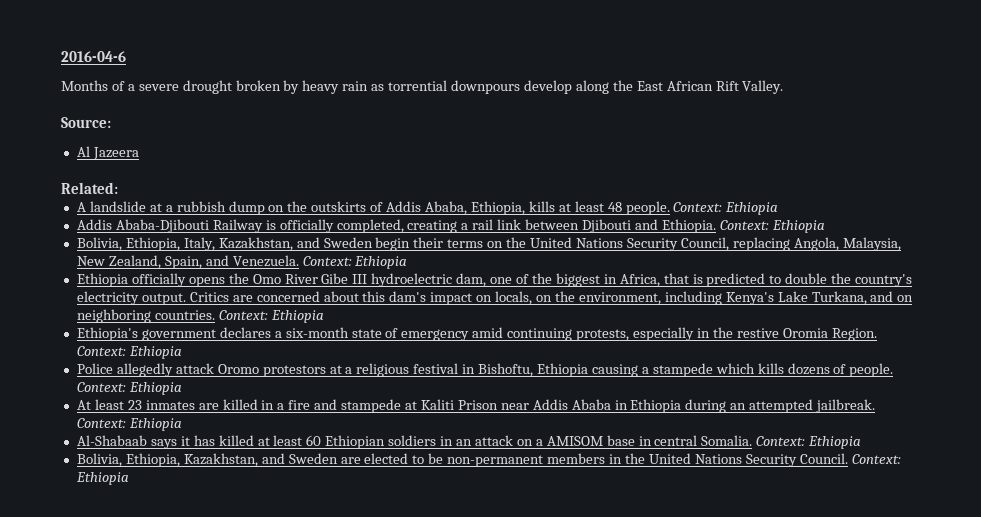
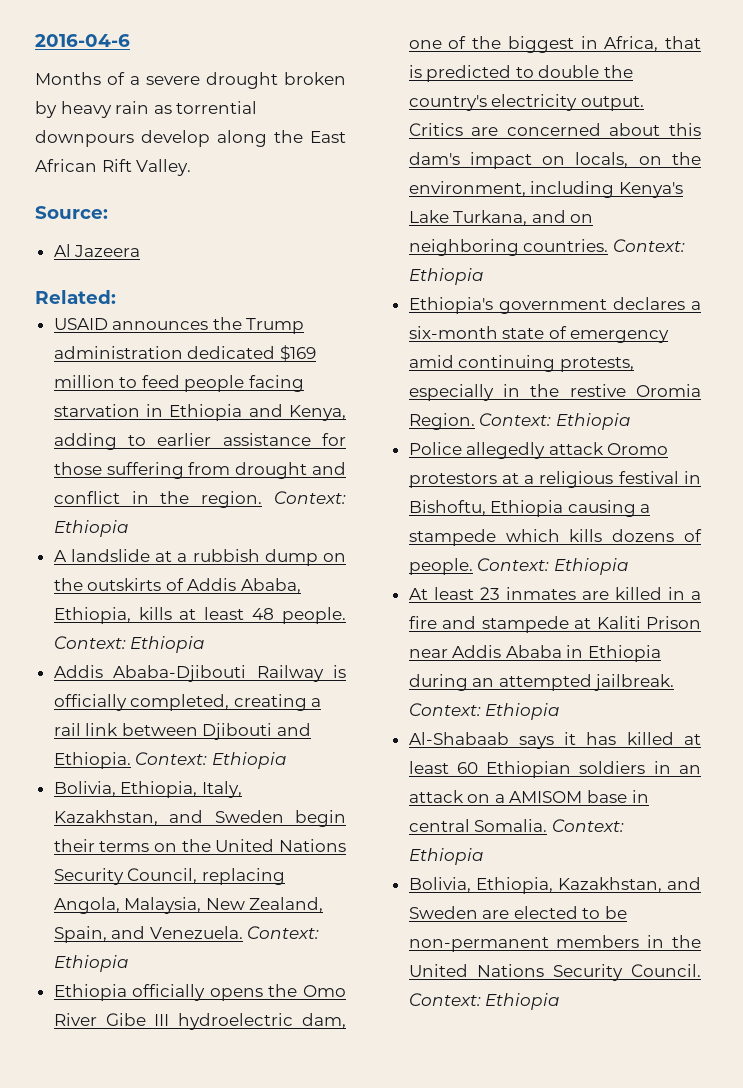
(118, 188) none -> [53,317,305,334] [53,345,316,361] [53,375,305,392] [53,404,346,421] [53,433,346,450] [53,462,346,479] [53,491,346,508] [53,520,129,537] // USAID announces the Trump administration dedicated $169 million to feed people facing starvation in Ethiopia and Kenya, adding to earlier assistance for those suffering from drought and conflict in the region. Context: Ethiopia

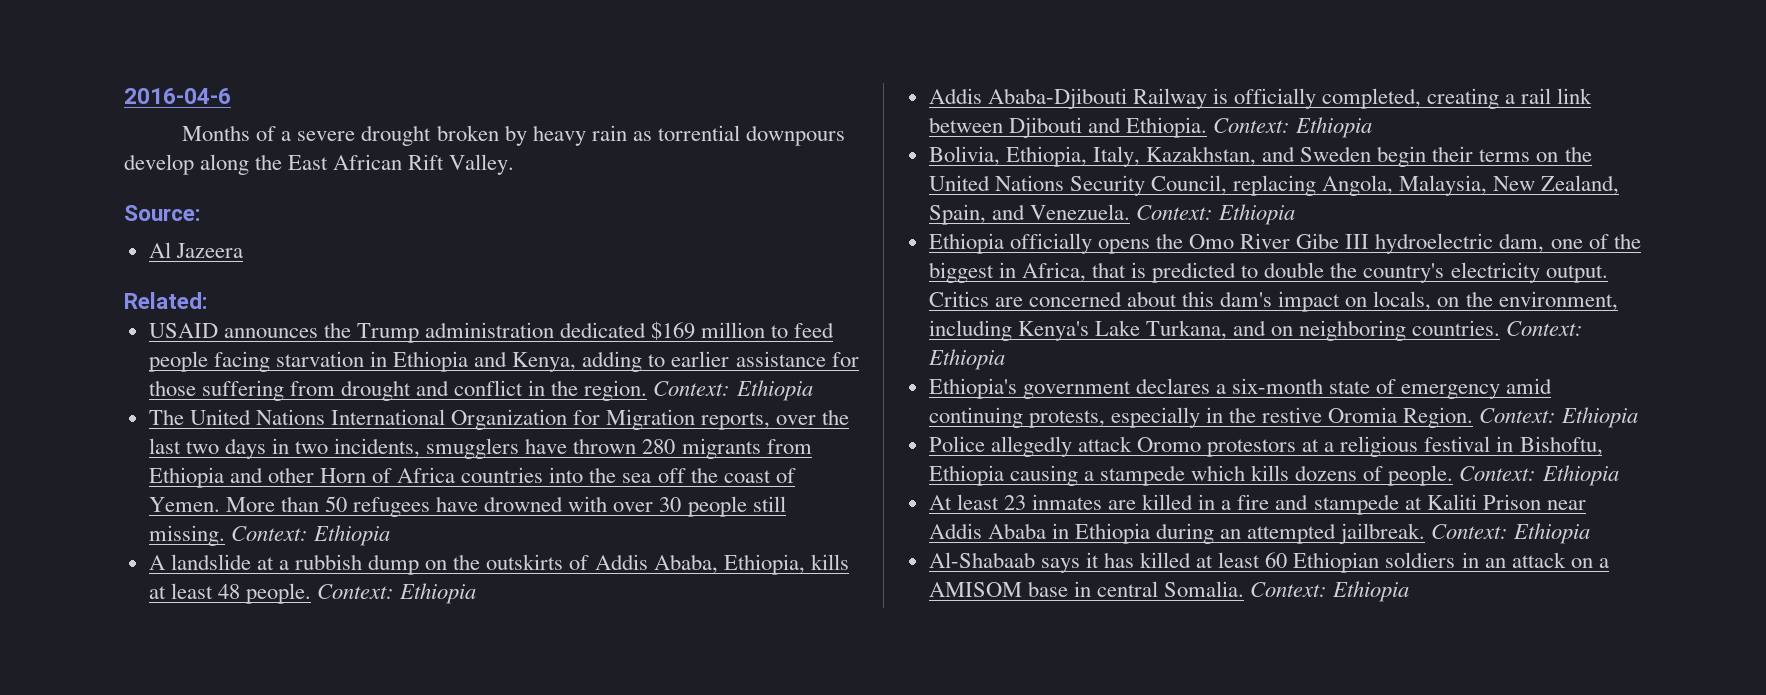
(129, 528) none -> [148,409,850,430] [148,438,812,459] [148,467,796,488] [148,496,786,517] [148,525,390,546] // The United Nations International Organization for Migration reports, over the last two days in two incidents, smugglers have thrown 280 migrants from Ethiopia and other Horn of Africa countries into the sea off the coast of Yemen. More than 50 refugees have drowned with over 30 people still missing. Context: Ethiopia
[408,877,701,894] [408,906,628,919] [408,935,701,952] [408,964,701,981] [408,993,561,1010] // Bolivia, Ethiopia, Kazakhstan, and Sweden are elected to be non-permanent members in the United Nations Security Council. Context: Ethiopia -> (1410, 591) none

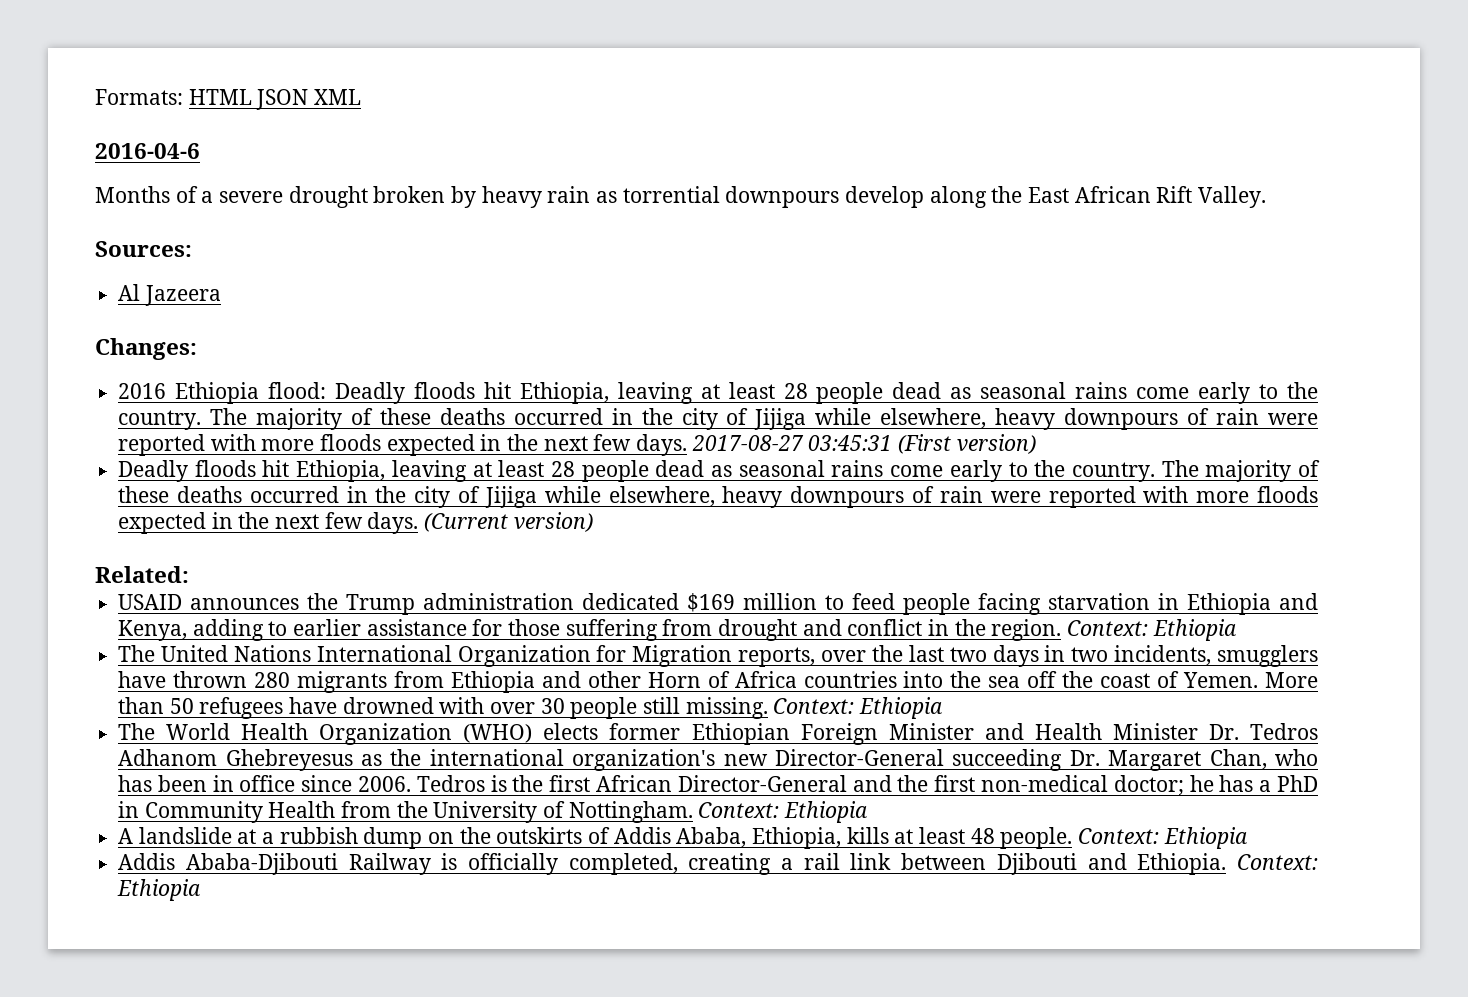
(124, 96) none -> [95,89,362,110] Formats: HTML JSON XML //
[124,205,201,221] Source: -> [95,241,192,257] Sources:
(243, 250) none -> [95,338,197,360] [118,382,1318,404] [118,408,1318,430] [118,434,1036,456] [118,460,1321,482] [118,486,1319,508] [118,512,593,534] // Changes: // 2016 Ethiopia flood: Deadly floods hit Ethiopia, leaving at least 28 people dead as seasonal rains come early to the country. The majority of these deaths occurred in the city of Jijiga while elsewhere, heavy downpours of rain were reported with more floods expected in the next few days. 2017-08-27 03:45:31 (First version) // Deadly floods hit Ethiopia, leaving at least 28 people dead as seasonal rains come early to the country. The majority of these deaths occurred in the city of Jijiga while elsewhere, heavy downpours of rain were reported with more floods expected in the next few days. (Current version)
(390, 535) none -> [118,723,1318,745] [118,749,1318,771] [118,775,1318,796] [118,801,869,823] // The World Health Organization (WHO) elects former Ethiopian Foreign Minister and Health Minister Dr. Tedros Adhanom Ghebreyesus as the international organization's new Director-General succeeding Dr. Margaret Chan, who has been in office since 2006. Tedros is the first African Director-General and the first non-medical doctor; he has a PhD in Community Health from the University of Nottingham. Context: Ethiopia
[928,146,1592,167] [928,175,1620,196] [928,204,1296,225] [928,233,1641,254] [928,262,1608,283] [928,291,1618,312] [928,320,1584,341] [927,349,1005,370] [928,378,1553,399] [928,407,1639,428] [928,436,1603,457] [928,465,1619,486] [928,494,1586,515] [928,523,1591,544] [928,552,1609,573] [928,581,1410,602] // Bolivia, Ethiopia, Italy, Kazakhstan, and Sweden begin their terms on the United Nations Security Council, replacing Angola, Malaysia, New Zealand, Spain, and Venezuela. Context: Ethiopia // Ethiopia officially opens the Omo River Gibe III hydroelectric dam, one of the biggest in Africa, that is predicted to double the country's electricity output. Critics are concerned about this dam's impact on locals, on the environment, including Kenya's Lake Turkana, and on neighboring countries. Context: Ethiopia // Ethiopia's government declares a six-month state of emergency amid continuing protests, especially in the restive Oromia Region. Context: Ethiopia // Police allegedly attack Oromo protestors at a religious festival in Bishoftu, Ethiopia causing a stampede which kills dozens of people. Context: Ethiopia // At least 23 inmates are killed in a fire and stampede at Kaliti Prison near Addis Ababa in Ethiopia during an attempted jailbreak. Context: Ethiopia // Al-Shabaab says it has killed at least 60 Ethiopian soldiers in an attack on a AMISOM base in central Somalia. Context: Ethiopia -> (202, 890) none

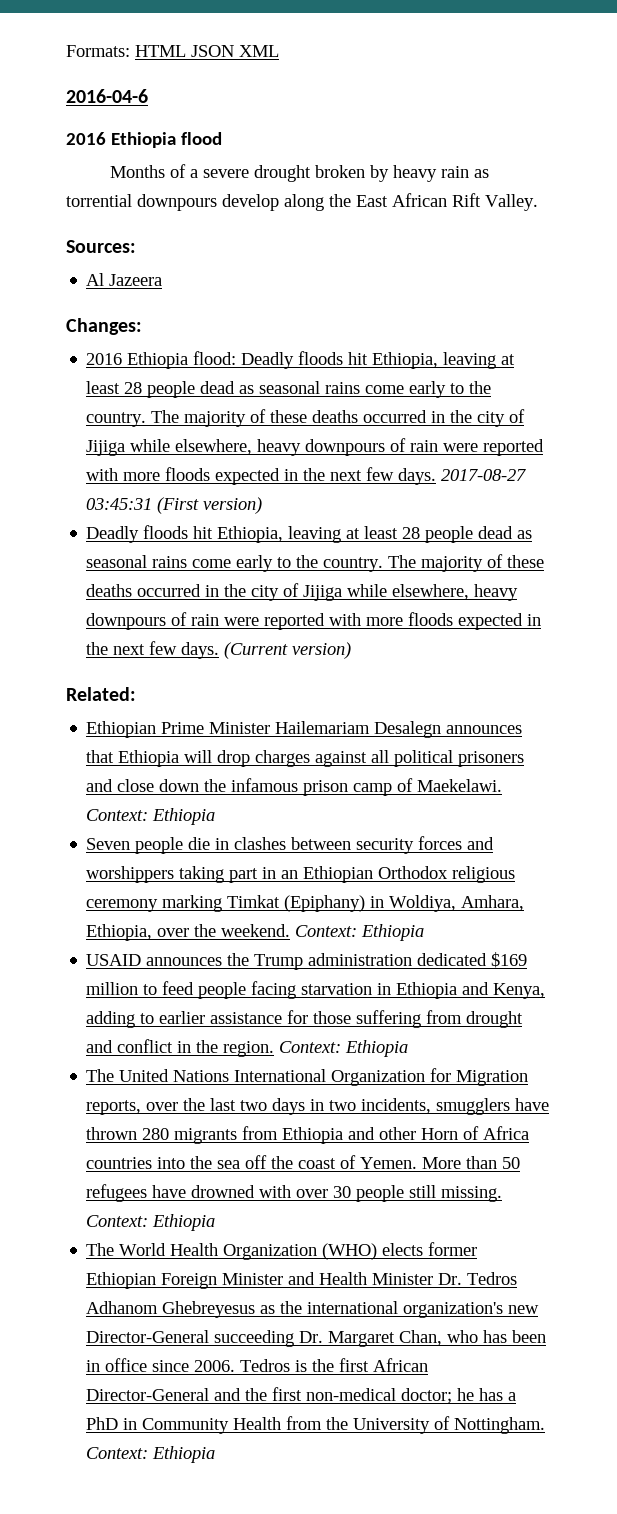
(200, 151) none -> [66,132,222,148] // 2016 Ethiopia flood
(189, 574) none -> [86,721,523,738] [86,750,525,767] [86,778,503,796] [86,808,216,825] [86,836,495,854] [86,866,516,883] [86,895,525,912] [86,924,425,941] // Ethiopian Prime Minister Hailemariam Desalegn announces that Ethiopia will drop charges against all political prisoners and close down the infamous prison camp of Maekelawi. Context: Ethiopia // Seven people die in clashes between security forces and worshippers taking part in an Ethiopian Orthodox religious ceremony marking Timkat (Epiphany) in Woldiya, Amhara, Ethiopia, over the weekend. Context: Ethiopia
[118,827,1248,849] [118,853,1318,875] [117,879,202,901] // A landslide at a rubbish dump on the outskirts of Addis Ababa, Ethiopia, kills at least 48 people. Context: Ethiopia // Addis Ababa-Djibouti Railway is officially completed, creating a rail link between Djibouti and Ethiopia. Context: Ethiopia -> (216, 1454) none

